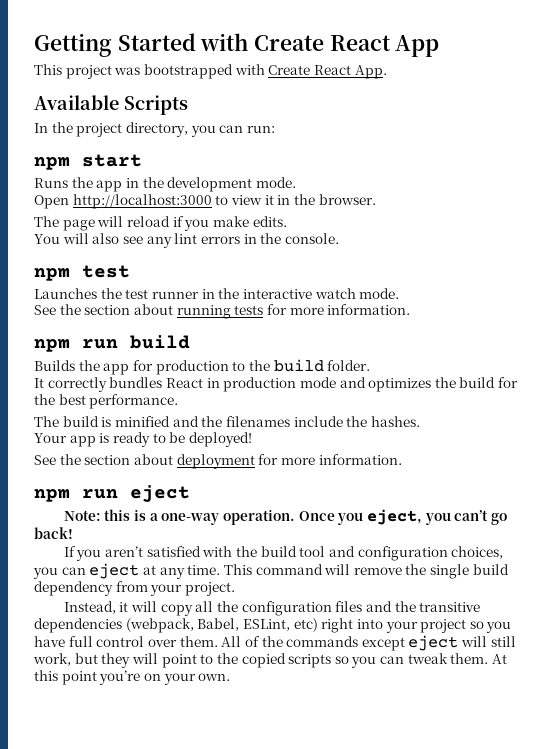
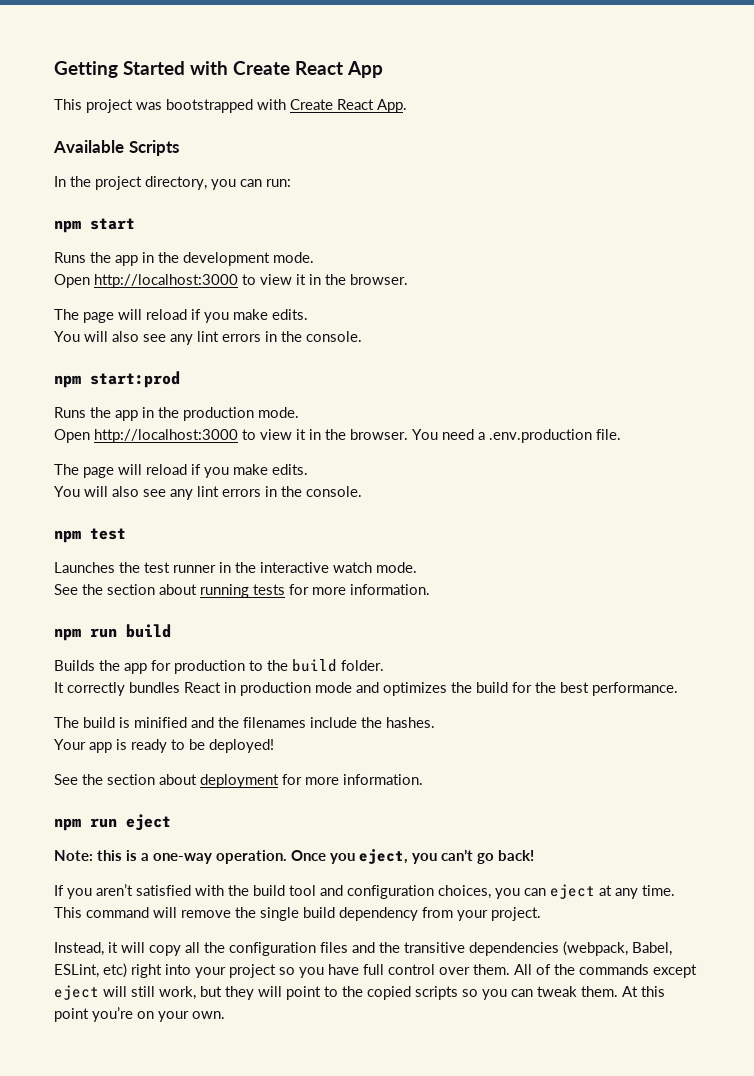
(339, 238) none -> [54,371,180,388] [54,407,299,421] [54,429,621,443] [54,464,308,478] [54,486,362,500] // npm start:prod // Runs the app in the production mode. // Open http://localhost:3000 to view it in the browser. You need a .env.production file. // The page will reload if you make edits. // You will also see any lint errors in the console.

